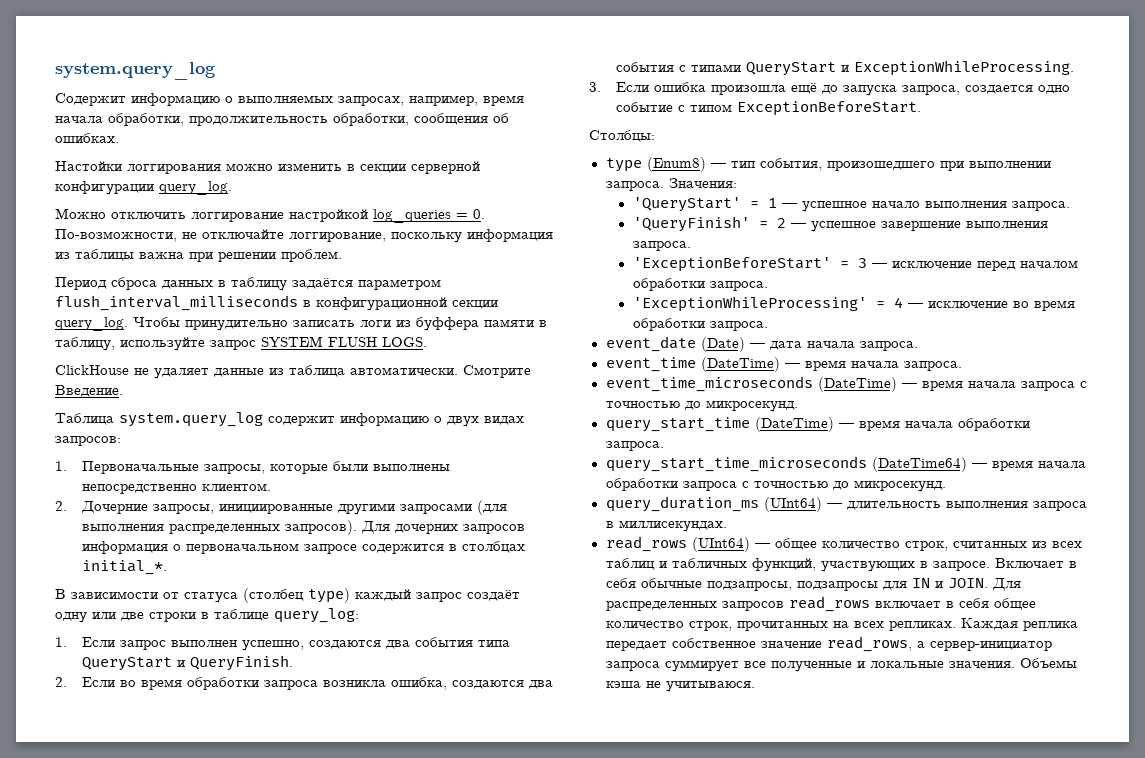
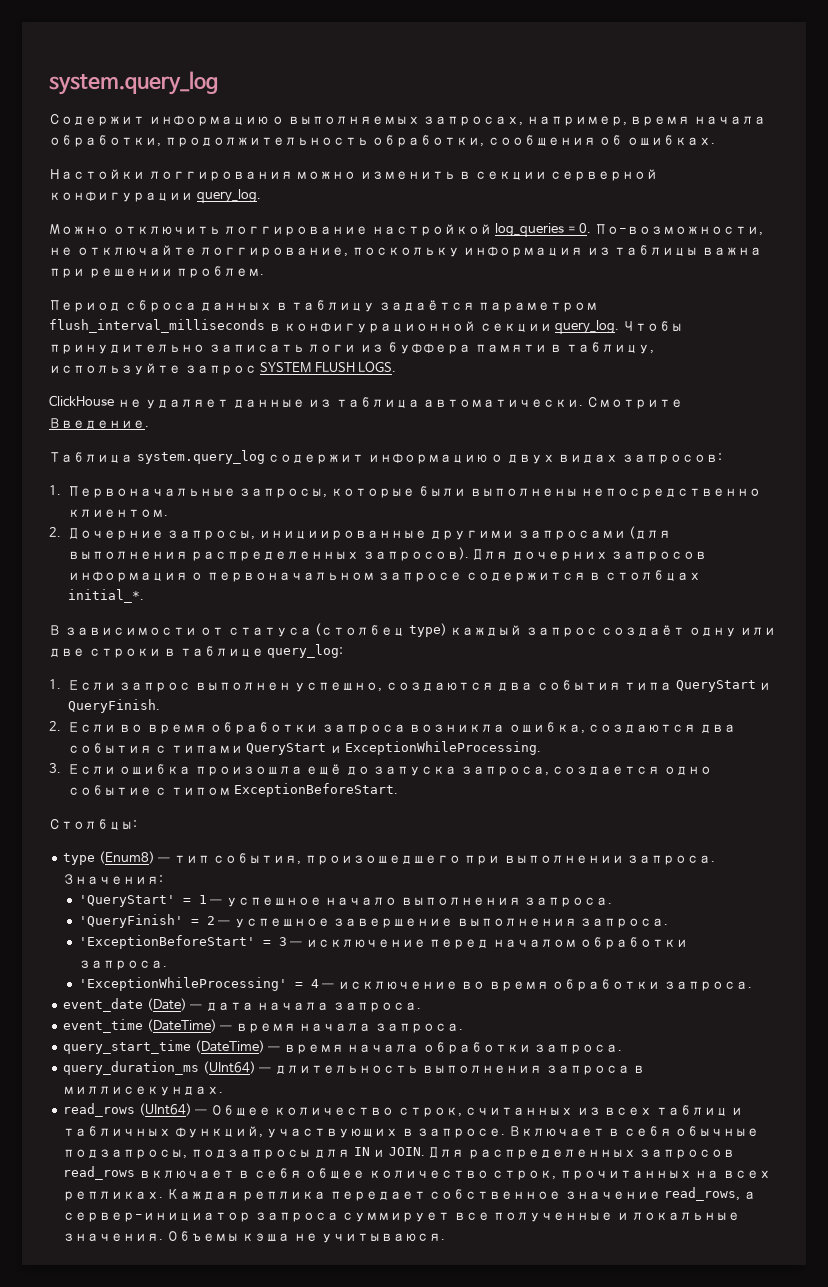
[605,376,1087,392] [605,400,798,412] // event_time_microseconds (DateTime) — время начала запроса с точностью до микросекунд. -> (463, 1028) none
[605,456,1086,472] [605,478,946,492] // query_start_time_microseconds (DateTime64) — время начала обработки запроса с точностью до микросекунд. -> (623, 1049) none
[774,538,817,550] общее -> [210,1105,271,1116] Общее

